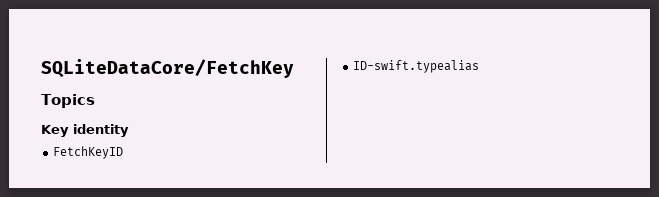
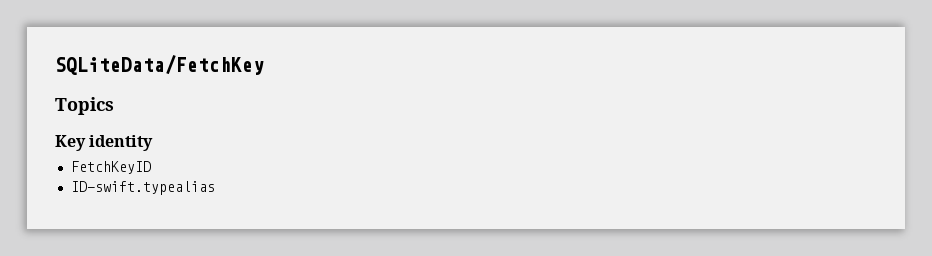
[41,59,294,78] SQLiteDataCore/FetchKey -> [55,55,264,75] SQLiteData/FetchKey

